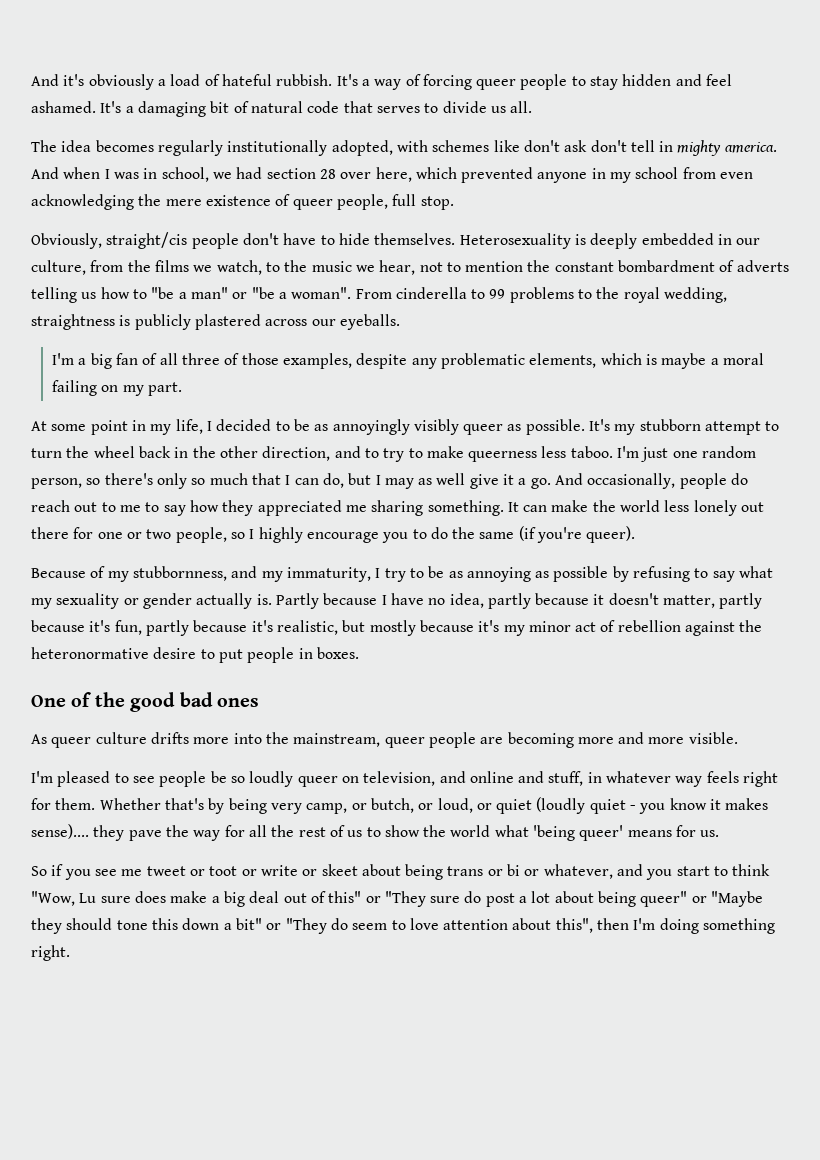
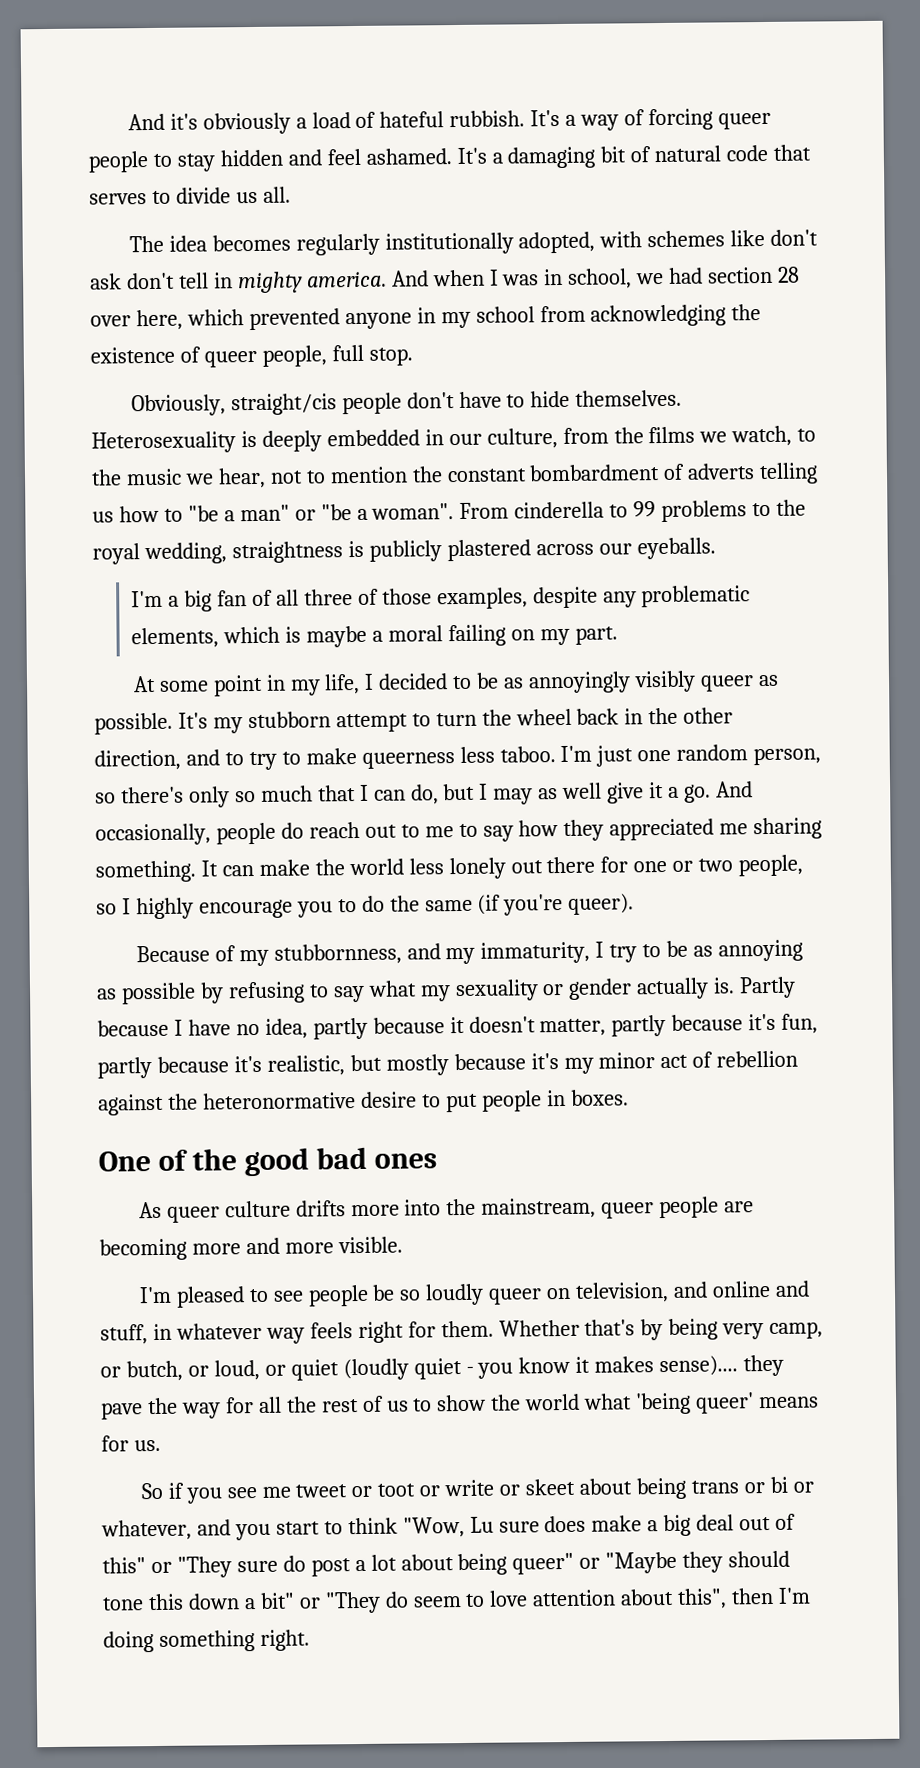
[720,172,754,179] even -> (586, 314) none
[165,199,202,206] mere -> (762, 312) none

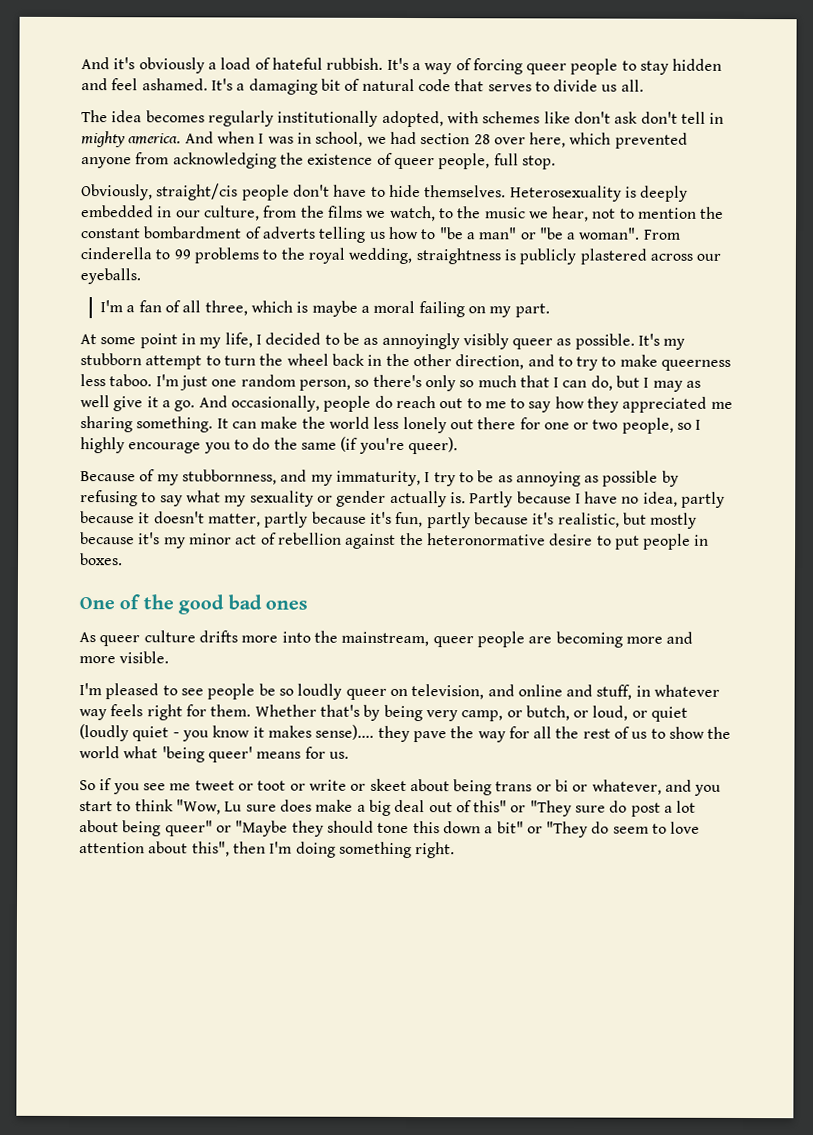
[416,306,535,329] in my school -> (132, 163) none
[184,590,213,612] big -> (136, 309) none
[303,585,751,610] [131,627,220,649] three of those examples, despite any problematic elements, -> [204,300,248,316] three,

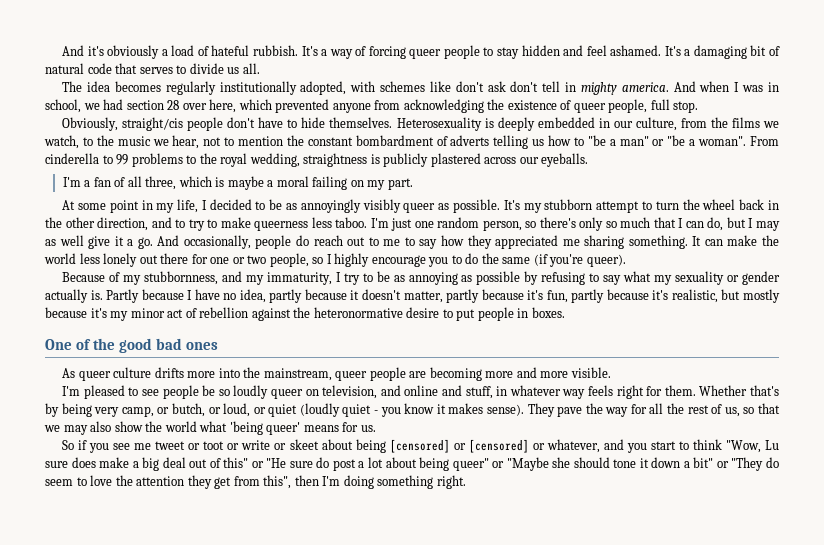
[315,724,410,743] sense).... they -> [486,403,555,417] sense). They
[631,728,666,739] us to -> [724,403,781,417] [44,421,112,435] us, so that we may also
[495,779,570,792] trans or bi -> [389,439,529,453] [censored] or [censored]
[529,800,572,817] "They -> [266,458,287,468] "He
[291,820,324,837] they -> [552,457,571,468] she
[412,821,440,834] this -> [639,458,649,468] it
[79,841,189,854] attention about -> [115,475,260,489] the attention they get from

